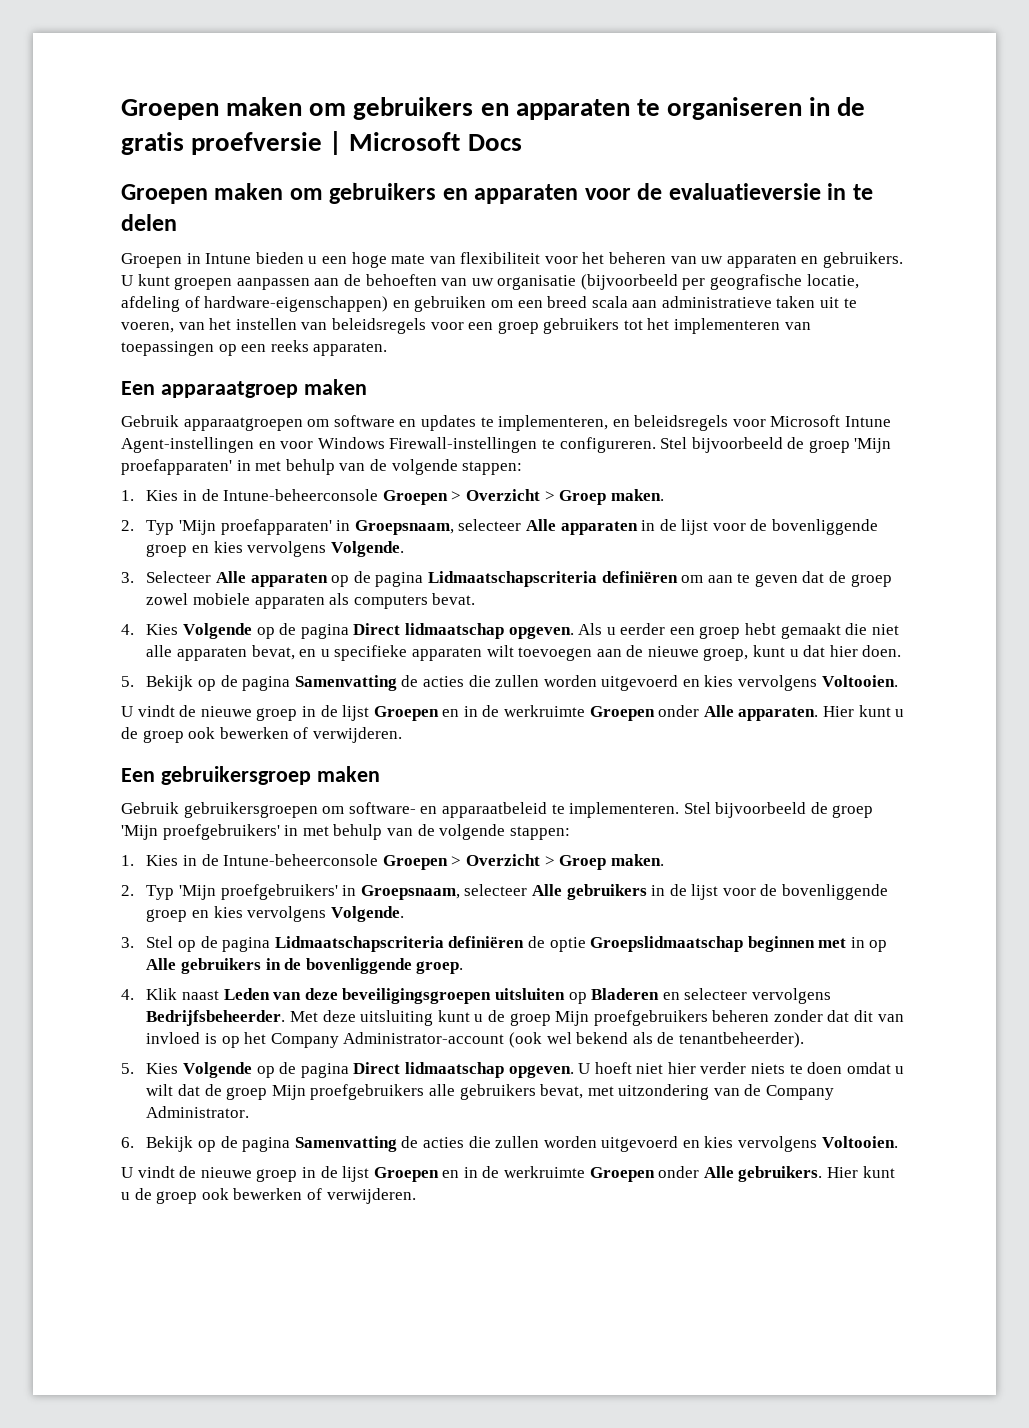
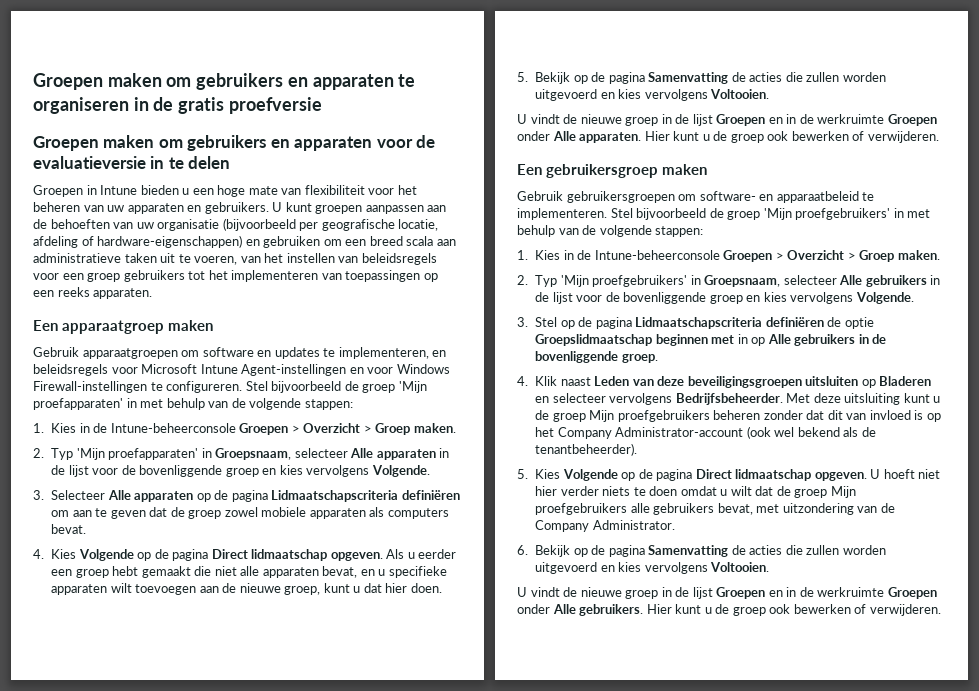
[329,131,522,155] | Microsoft Docs -> (322, 105) none

